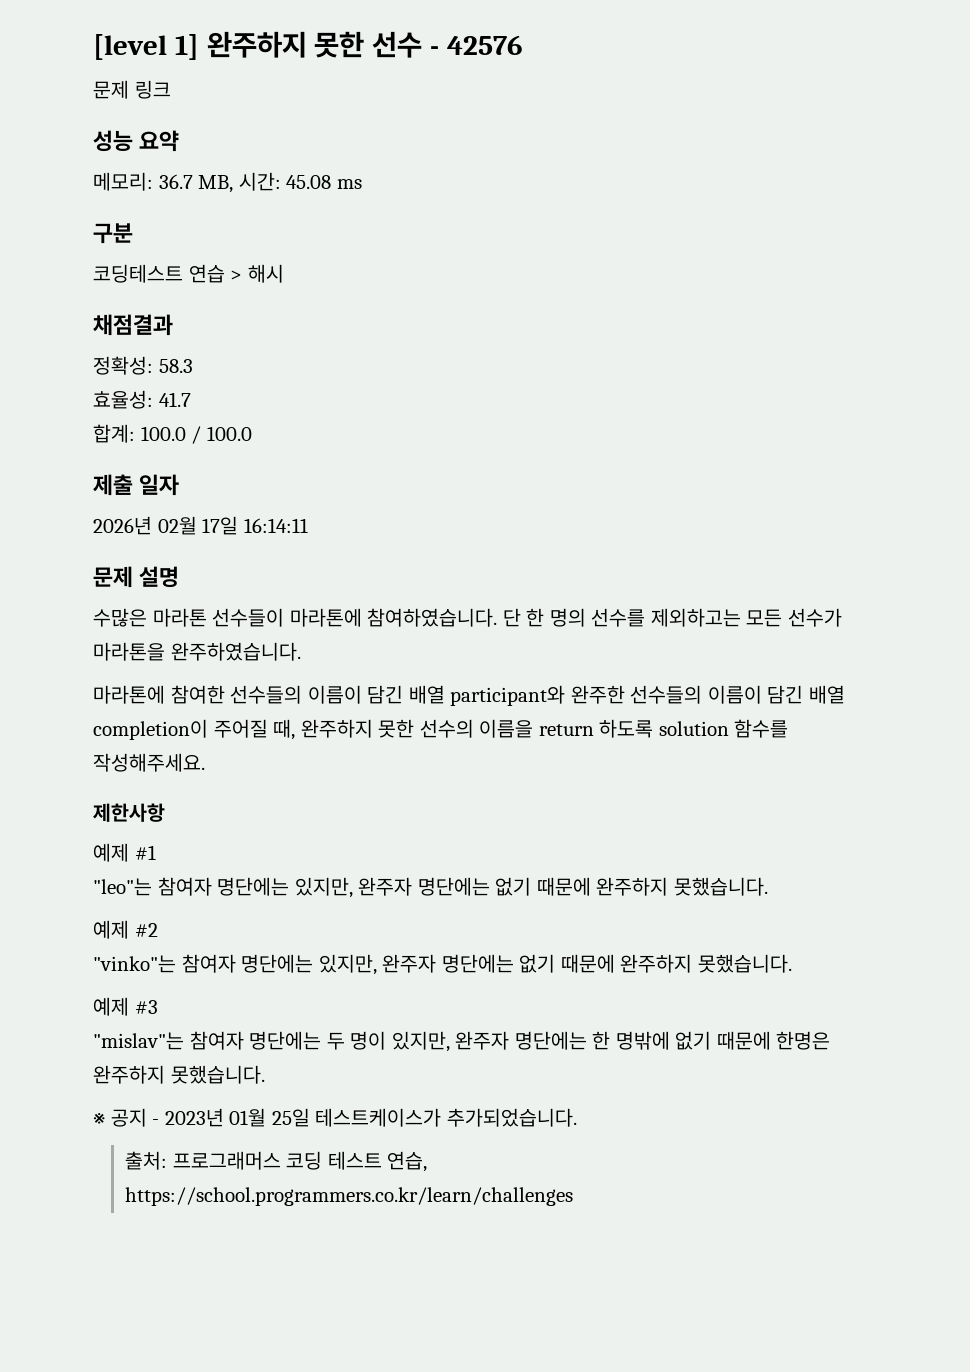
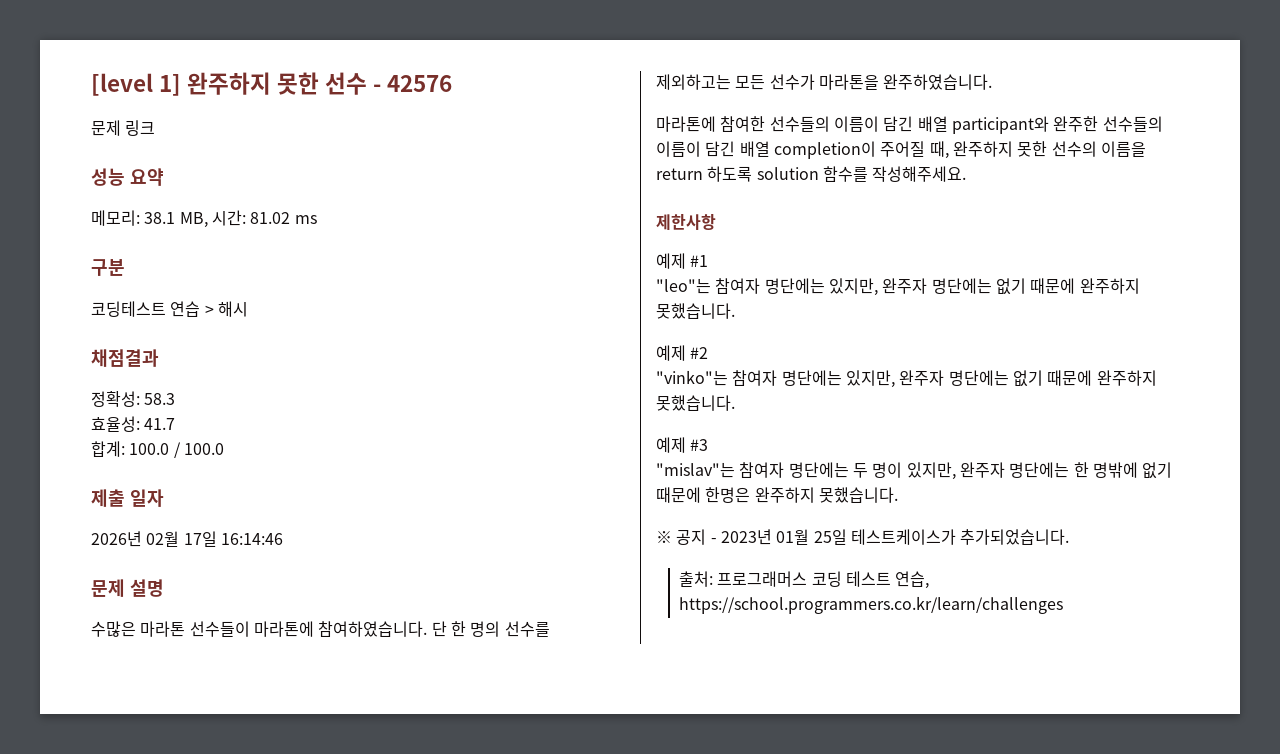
[158,174,193,189] 36.7 -> [144,212,176,224] 38.1
[286,175,332,189] 45.08 -> [250,212,291,224] 81.02
[243,518,308,533] 16:14:11 -> [220,533,283,545] 16:14:46

